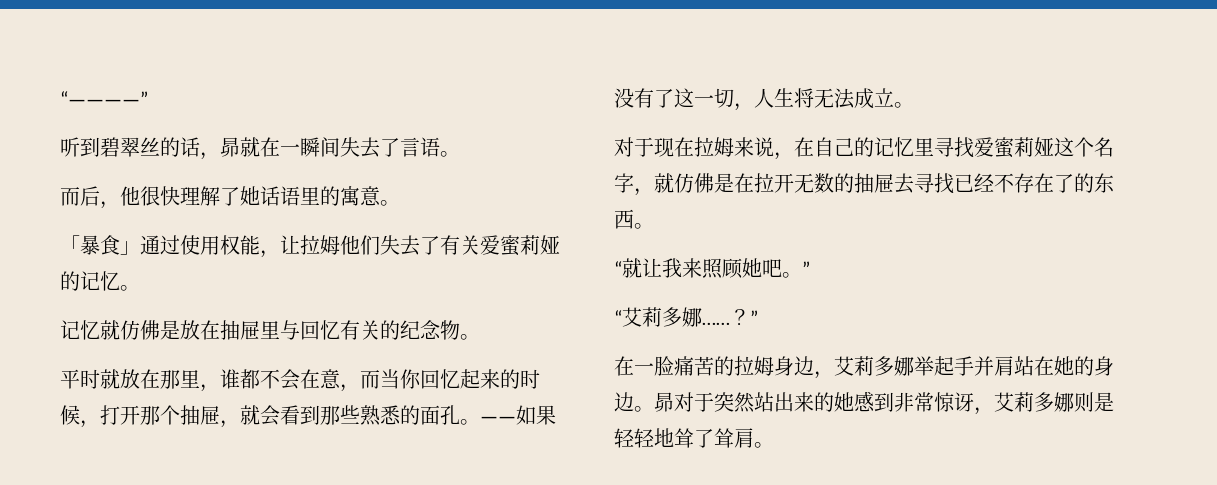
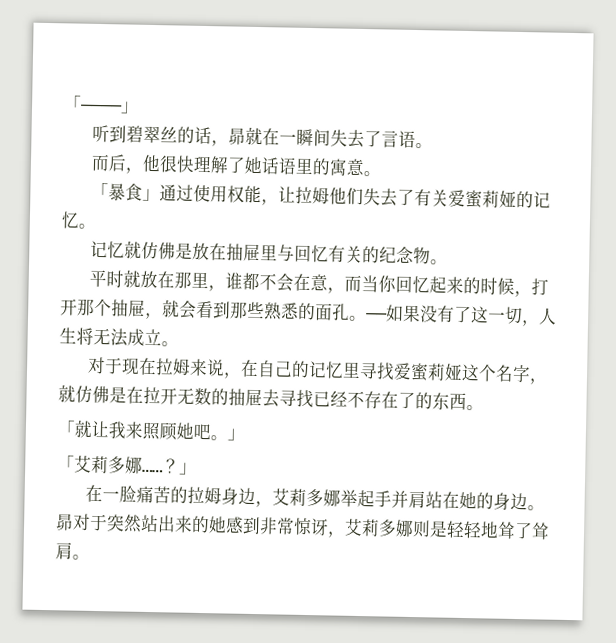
[60,91,148,106] “————” -> [63,95,139,114] 「————」
[614,261,622,276] “ -> [57,420,76,436] 「
[802,261,810,276] [614,310,622,325] ” // “ -> [227,428,245,441] [57,455,75,471] 」 // 「
[750,310,758,325] ” -> [179,462,197,475] 」

